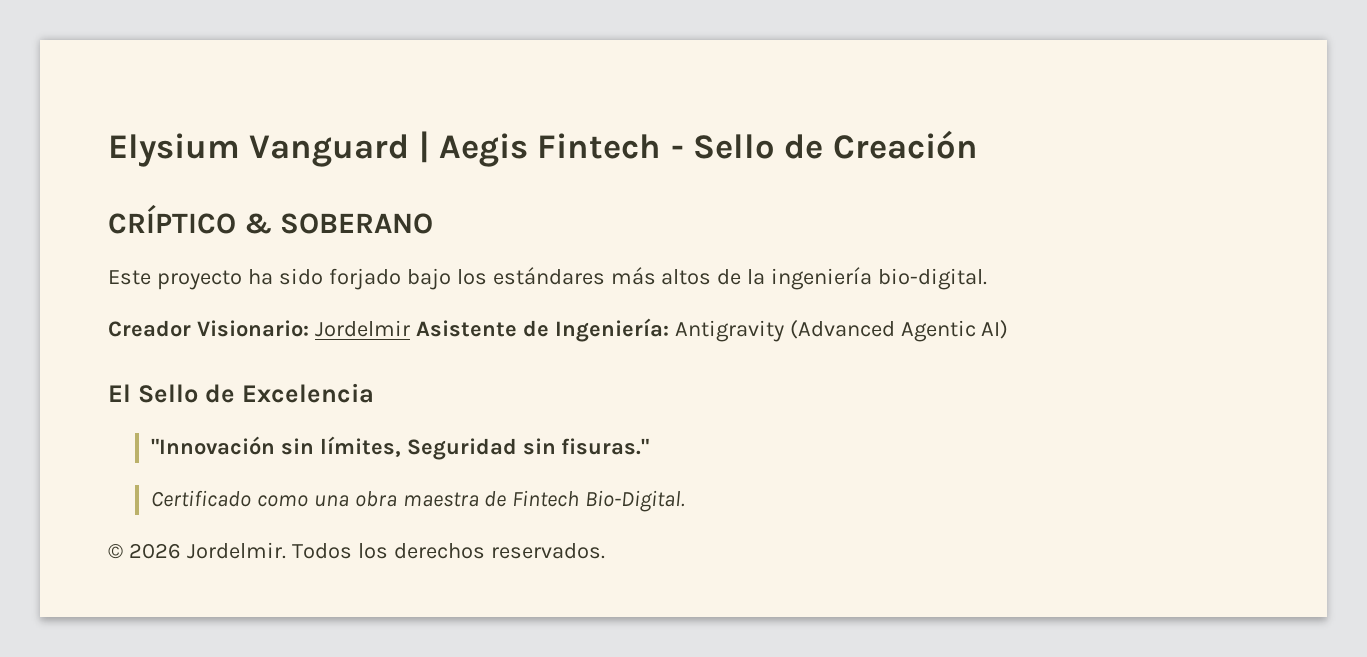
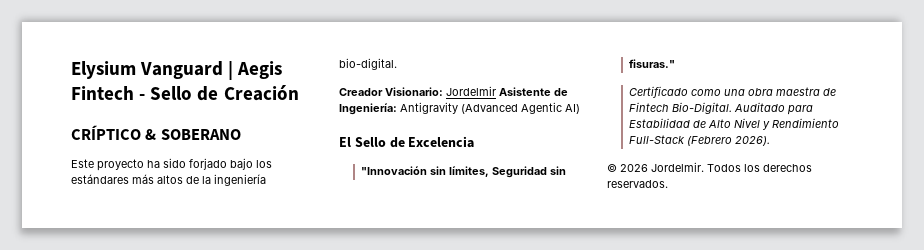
(686, 501) none -> [733,102,813,115] [628,118,839,130] [628,135,770,146] Auditado para Estabilidad de Alto Nivel y Rendimiento Full-Stack (Febrero 2026).

